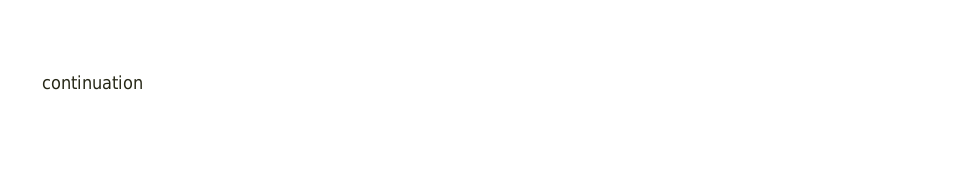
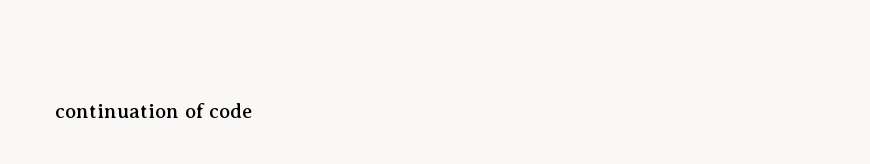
(143, 82) none -> [184,103,254,118] of code

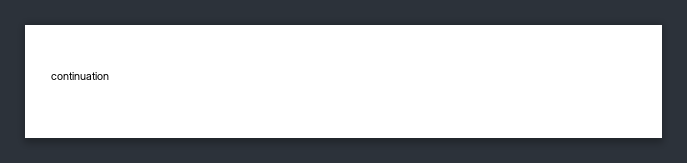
[184,103,254,118] of code -> (109, 76) none

